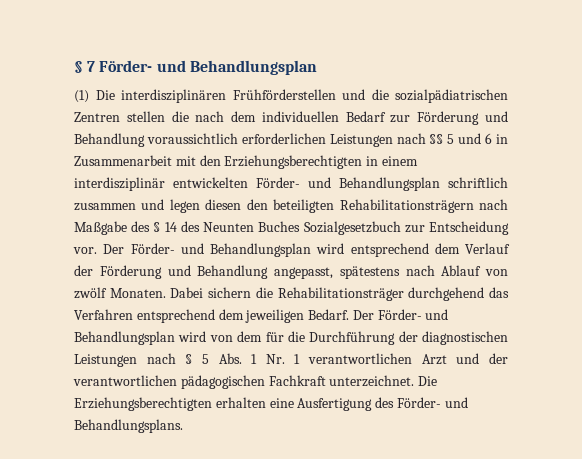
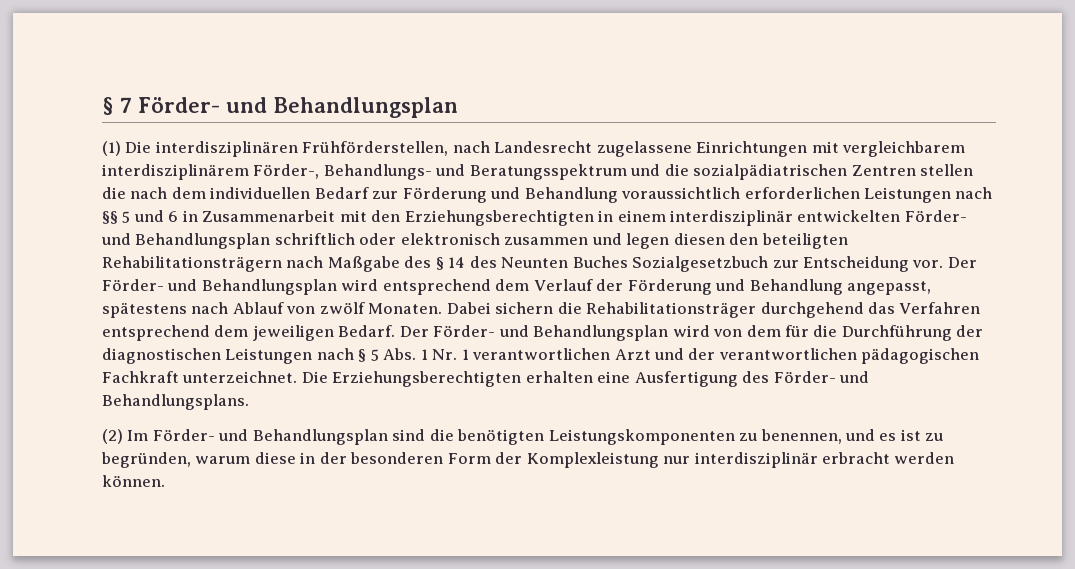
[232,89,336,100] Frühförderstellen -> [302,141,966,157] [102,164,627,180] Frühförderstellen, nach Landesrecht zugelassene Einrichtungen mit vergleichbarem interdisziplinärem Förder-, Behandlungs- und Beratungsspektrum
(508, 182) none -> [359,233,500,245] oder elektronisch
(183, 426) none -> [102,429,944,445] [101,452,955,468] [102,475,165,487] // (2) Im Förder- und Behandlungsplan sind die benötigten Leistungskomponenten zu benennen, und es ist zu begründen, warum diese in der besonderen Form der Komplexleistung nur interdisziplinär erbracht werden können.

